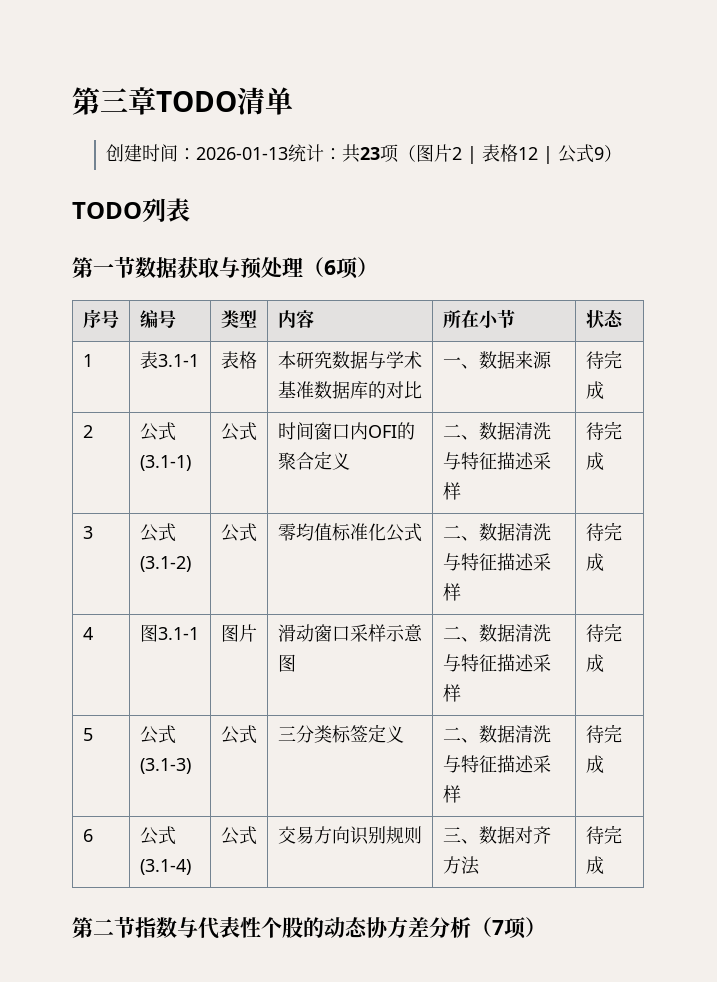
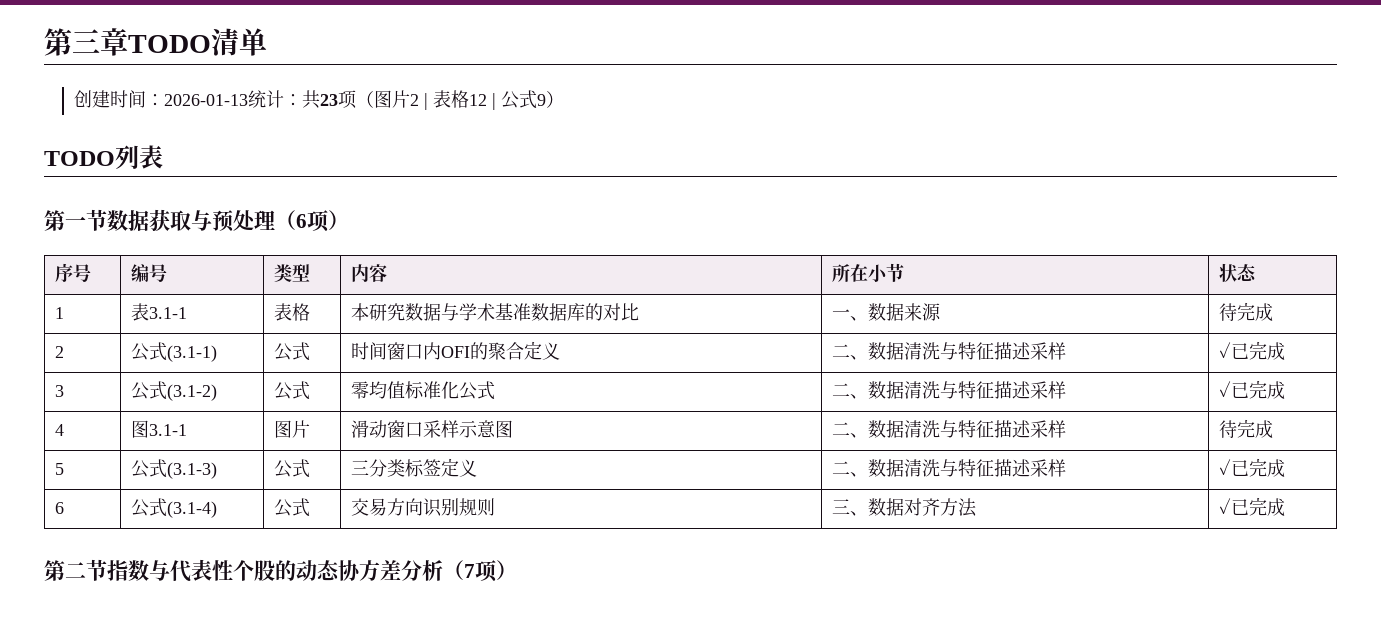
[585,422,604,440] 待 -> [1218,342,1249,359] ✓已
[585,523,604,541] 待 -> [1218,381,1249,398] ✓已
[585,725,604,743] 待 -> [1218,459,1249,476] ✓已
[585,826,604,844] 待 -> [1218,498,1249,515] ✓已

